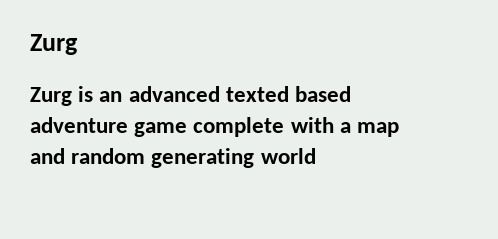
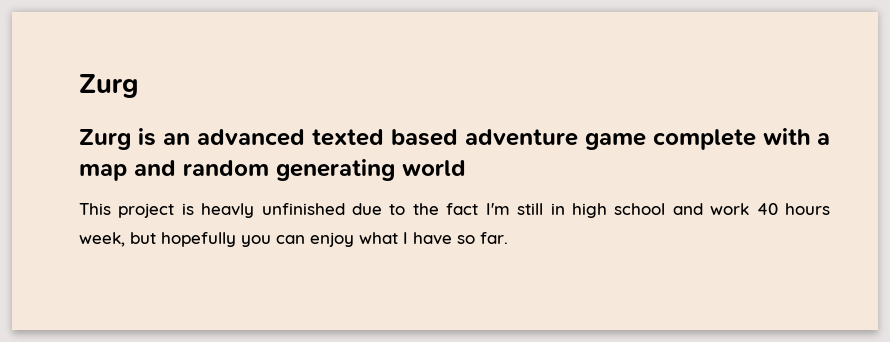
(316, 156) none -> [79,203,830,218] [79,232,508,247] // This project is heavly unfinished due to the fact I'm still in high school and work 40 hours week, but hopefully you can enjoy what I have so far.

